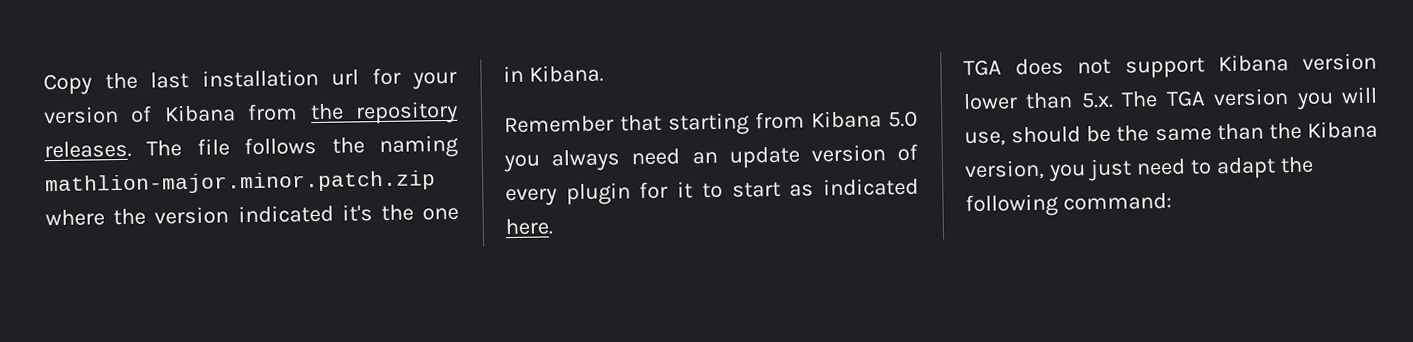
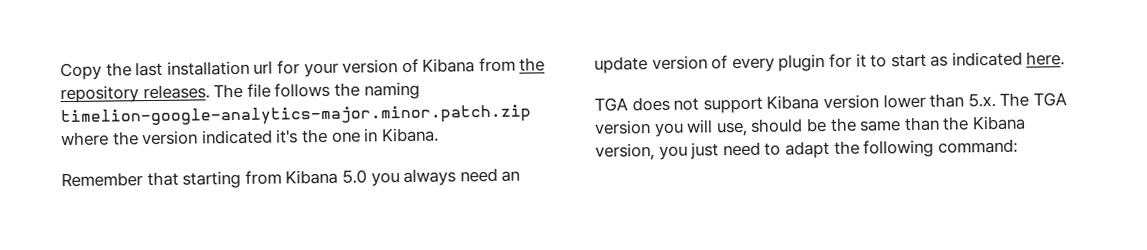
[45,170,436,196] mathlion-major.minor.patch.zip -> [60,104,531,128] timelion-google-analytics-major.minor.patch.zip

